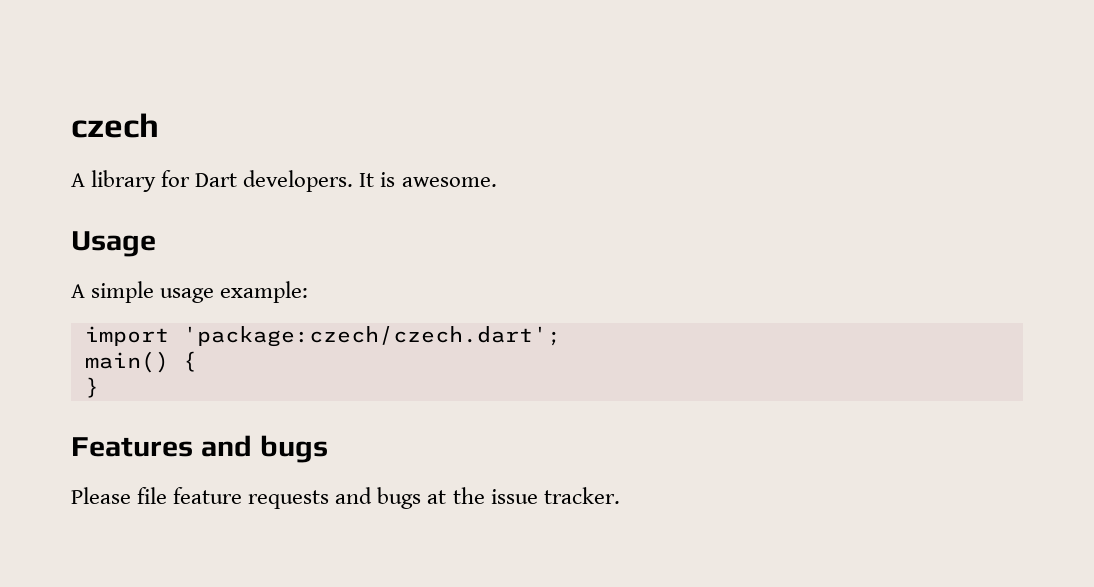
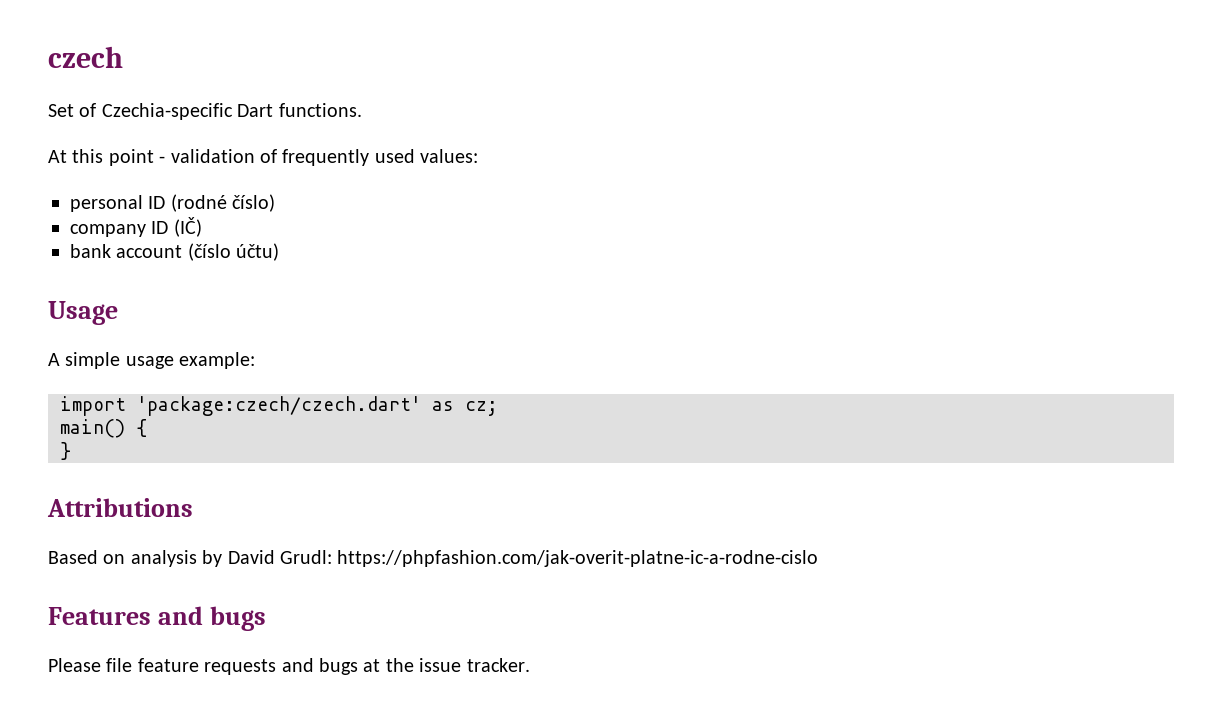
[71,170,497,192] A library for Dart developers. It is awesome. -> [48,103,362,120] [48,149,479,166] [70,194,276,212] [70,217,202,237] [70,243,280,261] Set of Czechia-specific Dart functions. // At this point - validation of frequently used values: // personal ID (rodné číslo) // company ID (IČ) // bank account (číslo účtu)
[182,326,561,347] 'package:czech/czech.dart'; -> [137,396,498,416] 'package:czech/czech.dart' as cz;
(99, 387) none -> [47,498,193,517] [48,550,819,567] // Attributions // Based on analysis by David Grudl: https://phpfashion.com/jak-overit-platne-ic-a-rodne-cislo

